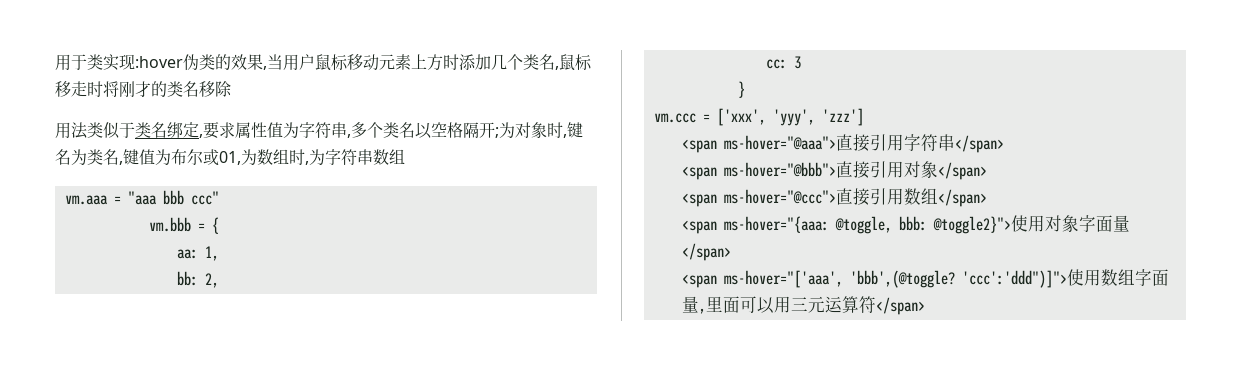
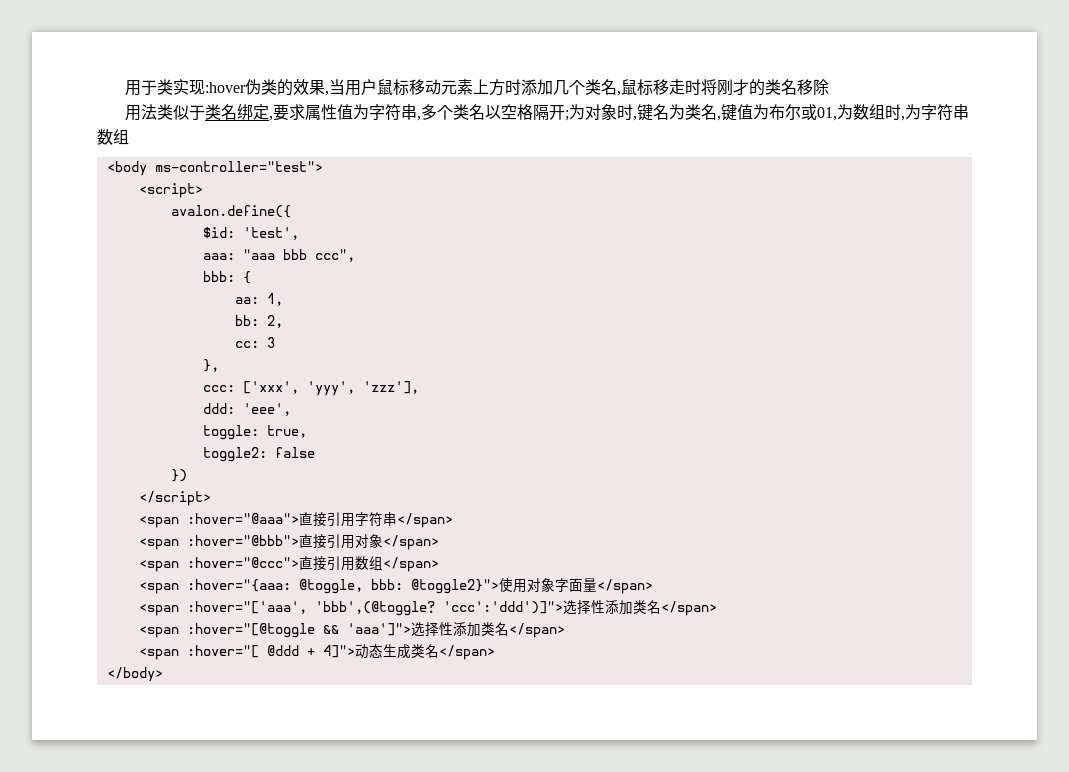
[64,190,219,205] [148,217,205,232] vm.aaa = "aaa bbb ccc" // vm.bbb = -> [106,161,323,176] [138,183,203,198] [170,205,291,218] [202,227,299,240] [202,249,355,262] [202,271,235,282] <body ms-controller="test"> // <script> // avalon.define({ // $id: 'test', // aaa: "aaa bbb ccc", // bbb:
[737,81,745,98] [653,108,864,126] [681,135,836,153] } // vm.ccc = ['xxx', 'yyy', 'zzz'] // <span ms-hover="@aaa"> -> [202,359,219,372] [202,381,419,396] [202,403,291,416] [202,425,307,440] [202,447,315,462] [170,469,187,482] [138,491,211,506] [138,513,299,528] }, // ccc: ['xxx', 'yyy', 'zzz'], // ddd: 'eee', // toggle: true, // toggle2: false // }) // </script> // <span :hover="@aaa">
[723,162,836,177] ms-hover="@bbb"> -> [186,535,299,546] :hover="@bbb">
[723,189,836,204] ms-hover="@ccc"> -> [186,557,299,568] :hover="@ccc">
[723,216,829,233] ms-hover="{aaa: -> [186,579,291,592] :hover="{aaa:
[723,269,1169,288] [681,296,925,315] ms-hover="['aaa', 'bbb',(@toggle? 'ccc':'ddd")]">使用数组字面量,里面可以用三元运算符</span> -> [186,600,717,616] [138,622,565,638] [138,644,495,660] [106,667,163,682] :hover="['aaa', 'bbb',(@toggle? 'ccc':'ddd')]">选择性添加类名</span> // <span :hover="[@toggle && 'aaa']">选择性添加类名</span> // <span :hover="[ @ddd + 4]">动态生成类名</span> // </body>

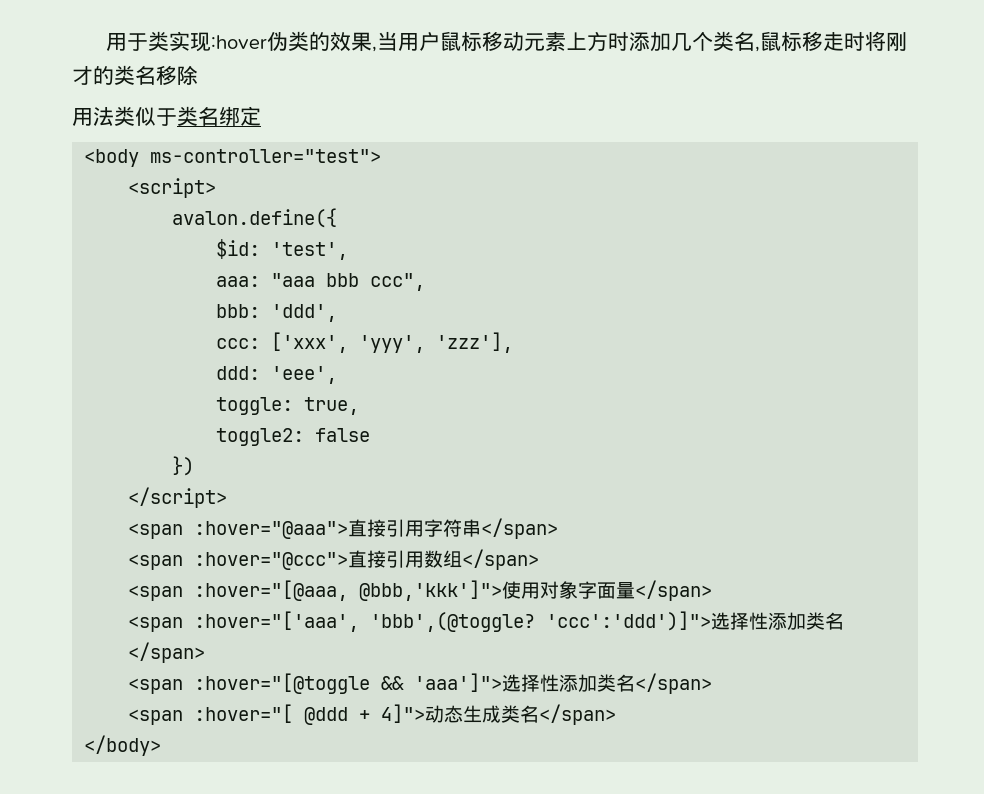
[269,104,970,121] [97,129,129,145] ,要求属性值为字符串,多个类名以空格隔开;为对象时,键名为类名,键值为布尔或01,为数组时,为字符串数组 -> (261, 116) none
[242,271,251,284] [234,293,283,306] [234,315,283,328] [234,337,275,348] [202,359,219,372] { // aa: 1, // bb: 2, // cc: 3 // }, -> [271,304,338,322] 'ddd',
[138,534,439,550] // <span :hover="@bbb">直接引用对象</span> -> (559, 528) none
[186,579,499,594] :hover="{aaa: @toggle, bbb: @toggle2}"> -> [194,580,503,601] :hover="[@aaa, @bbb,'kkk']">

